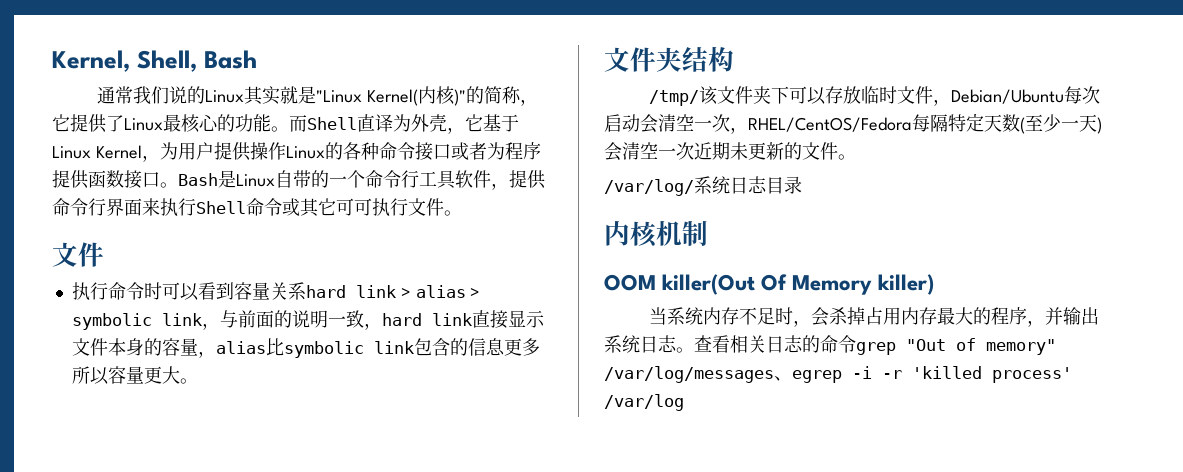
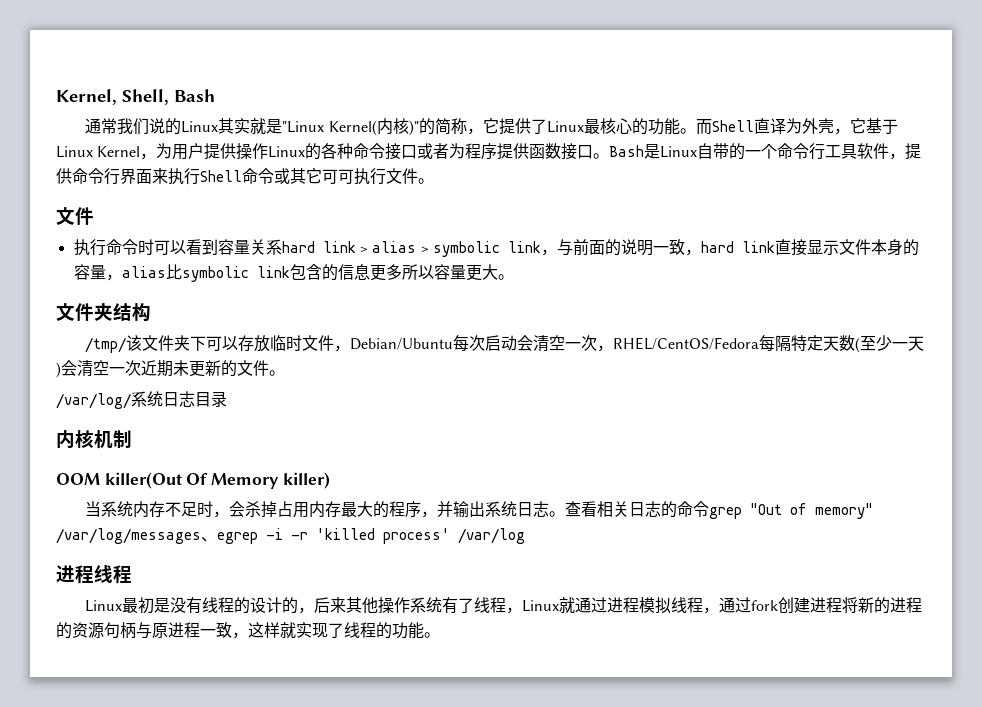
(684, 402) none -> [56,565,132,584] [85,597,923,614] [56,622,440,639] // 进程线程 // Linux最初是没有线程的设计的，后来其他操作系统有了线程，Linux就通过进程模拟线程，通过fork创建进程将新的进程的资源句柄与原进程一致，这样就实现了线程的功能。

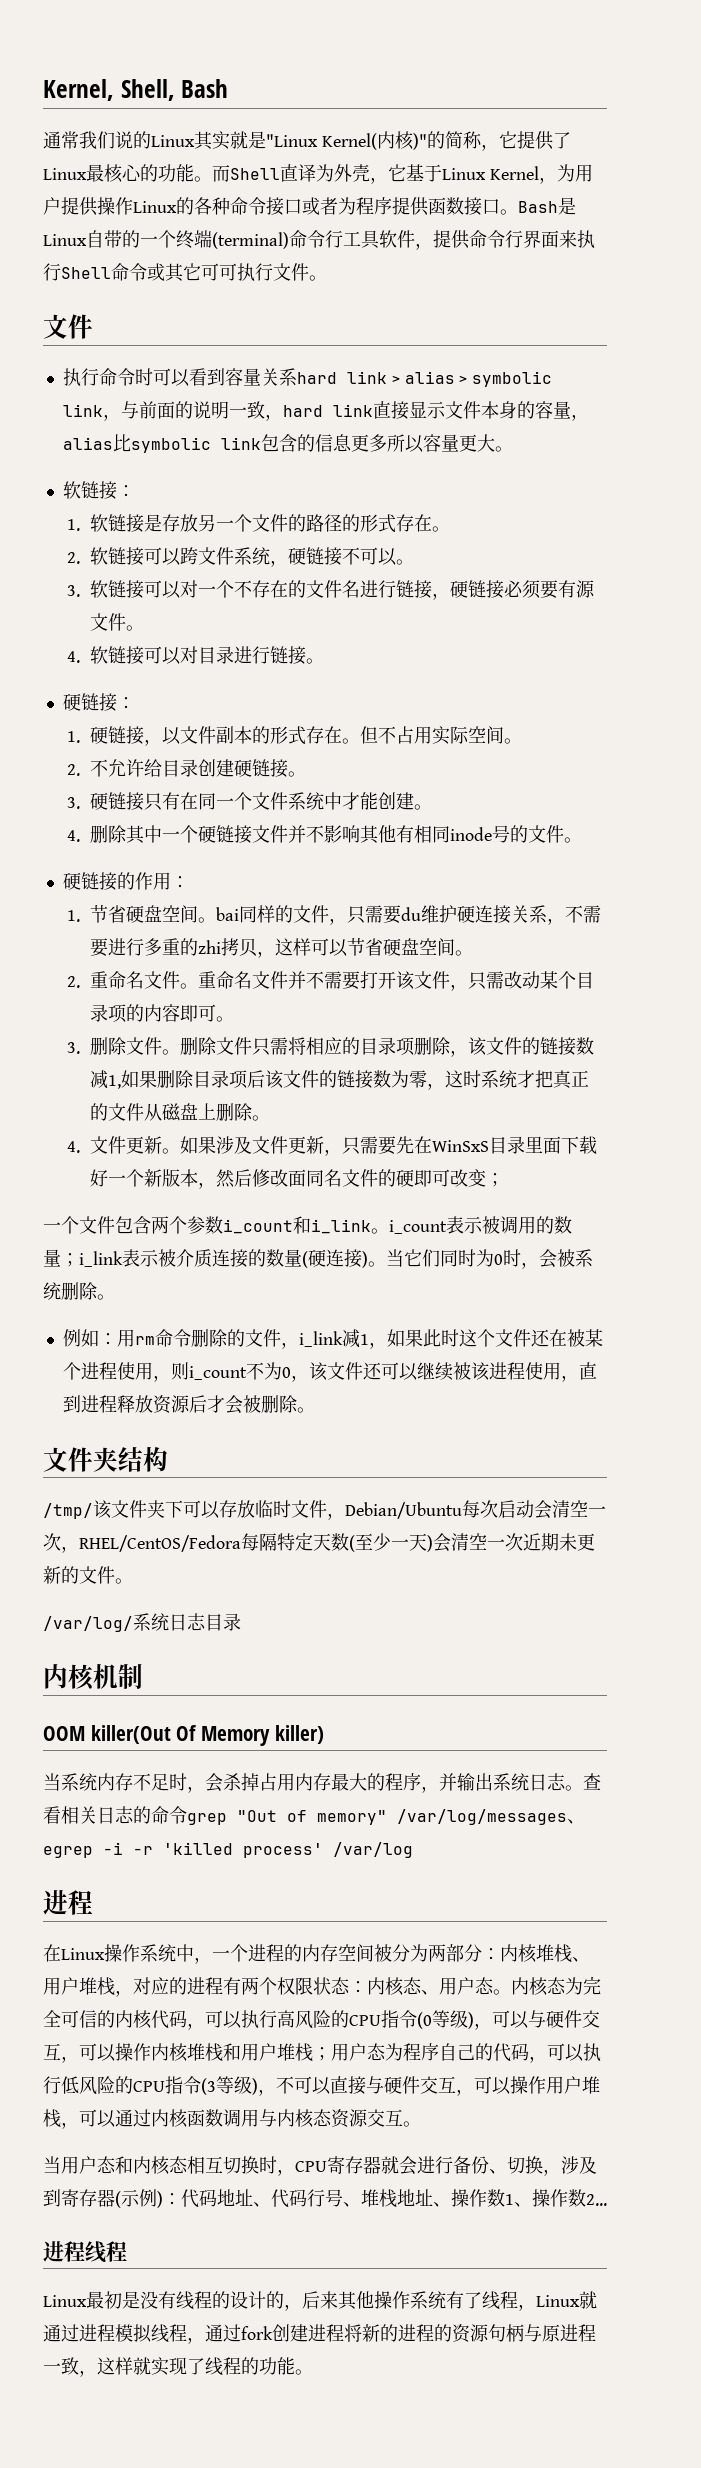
(778, 151) none -> [176,230,289,249] 终端(terminal)
(514, 277) none -> [62,481,135,500] [66,514,451,533] [66,547,415,567] [66,580,596,600] [90,613,145,631] [66,646,325,665] [62,693,135,712] [66,726,523,746] [66,759,307,778] [66,792,433,811] [66,825,583,844] [62,872,189,891] [66,905,602,925] [90,938,474,958] [66,971,595,991] [90,1004,235,1023] [66,1037,595,1057] [90,1070,590,1090] [90,1103,271,1122] [66,1136,598,1156] [90,1169,505,1189] [43,1216,572,1234] [43,1249,593,1269] [43,1282,115,1300] [62,1329,603,1349] [62,1362,597,1382] [62,1395,315,1414] // 软链接： // 1.软链接是存放另一个文件的路径的形式存在。 // 2.软链接可以跨文件系统，硬链接不可以。 // 3.软链接可以对一个不存在的文件名进行链接，硬链接必须要有源文件。 // 4.软链接可以对目录进行链接。 // 硬链接： // 1.硬链接，以文件副本的形式存在。但不占用实际空间。 // 2.不允许给目录创建硬链接。 // 3.硬链接只有在同一个文件系统中才能创建。 // 4.删除其中一个硬链接文件并不影响其他有相同inode号的文件。 // 硬链接的作用： // 1.节省硬盘空间。bai同样的文件，只需要du维护硬连接关系，不需要进行多重的zhi拷贝，这样可以节省硬盘空间。 // 2.重命名文件。重命名文件并不需要打开该文件，只需改动某个目录项的内容即可。 // 3.删除文件。删除文件只需将相应的目录项删除，该文件的链接数减1,如果删除目录项后该文件的链接数为零，这时系统才把真正的文件从磁盘上删除。 // 4.文件更新。如果涉及文件更新，只需要先在WinSxS目录里面下载好一个新版本，然后修改面同名文件的硬即可改变； // 一个文件包含两个参数i_count和i_link。i_count表示被调用的数量；i_link表示被介质连接的数量(硬连接)。当它们同时为0时，会被系统删除。 // 例如：用rm命令删除的文件，i_link减1，如果此时这个文件还在被某个进程使用，则i_count不为0，该文件还可以继续被该进程使用，直到进程释放资源后才会被删除。
(94, 574) none -> [43,1944,590,1964] [43,1976,601,1997] [43,2010,600,2030] [43,2043,601,2063] [43,2076,600,2096] [43,2109,421,2129] [43,2156,597,2176] [43,2189,607,2208] [43,2241,85,2262] // 在Linux操作系统中，一个进程的内存空间被分为两部分：内核堆栈、用户堆栈，对应的进程有两个权限状态：内核态、用户态。内核态为完全可信的内核代码，可以执行高风险的CPU指令(0等级)，可以与硬件交互，可以操作内核堆栈和用户堆栈；用户态为程序自己的代码，可以执行低风险的CPU指令(3等级)，不可以直接与硬件交互，可以操作用户堆栈，可以通过内核函数调用与内核态资源交互。 // 当用户态和内核态相互切换时，CPU寄存器就会进行备份、切换，涉及到寄存器(示例)：代码地址、代码行号、堆栈地址、操作数1、操作数2... // 进程

